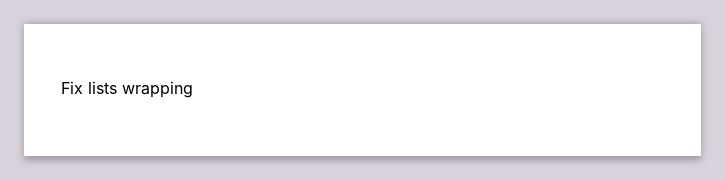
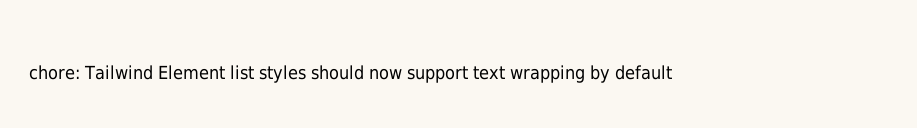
[61,81,193,98] Fix lists wrapping -> [29,65,672,83] chore: Tailwind Element list styles should now support text wrapping by default

